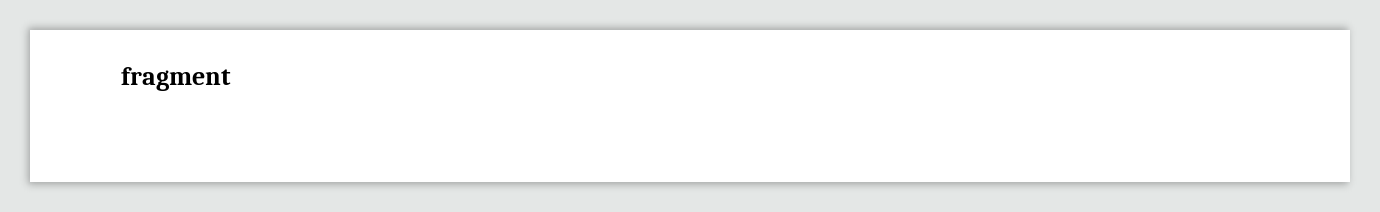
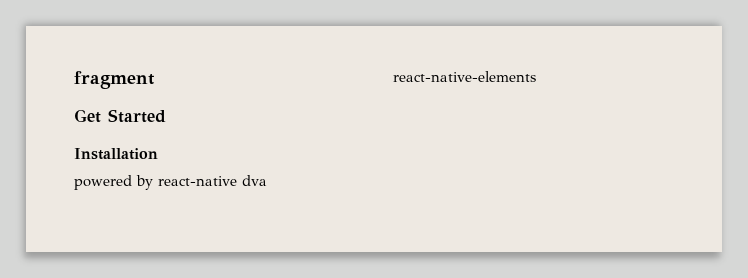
(231, 79) none -> [74,109,166,123] [74,148,158,160] [74,175,267,190] [393,71,536,82] // Get Started // Installation // powered by react-native dva react-native-elements

